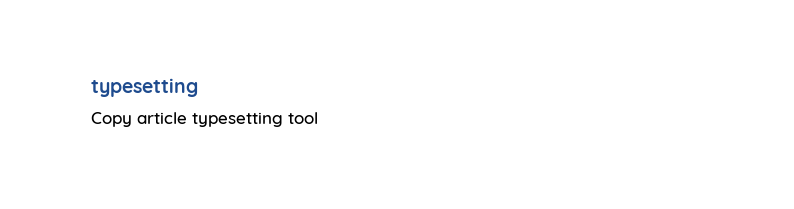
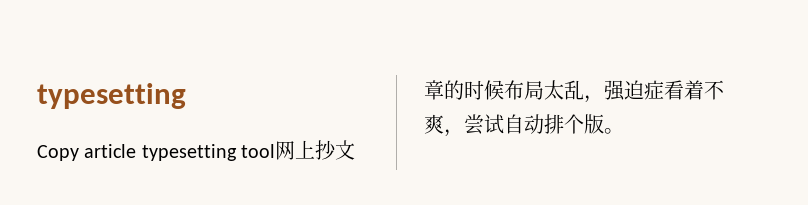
(318, 118) none -> [275,140,356,160] [424,80,724,103] [424,114,624,137] 网上抄文章的时候布局太乱，强迫症看着不爽，尝试自动排个版。

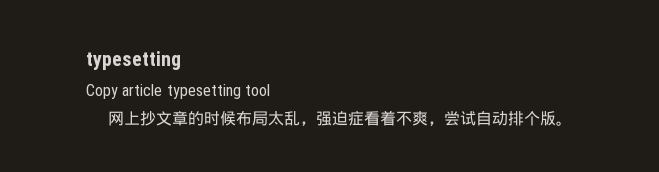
(276, 151) none -> (270, 90) //

